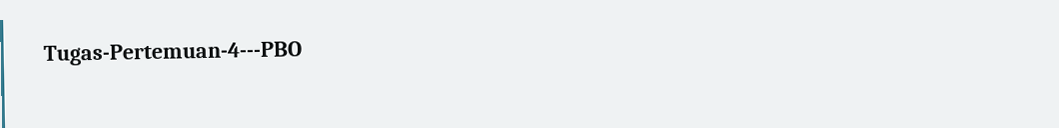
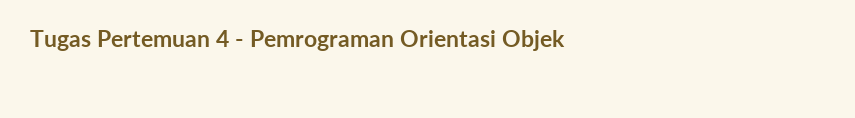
[43,41,302,66] Tugas-Pertemuan-4---PBO -> [30,30,566,51] Tugas Pertemuan 4 - Pemrograman Orientasi Objek

